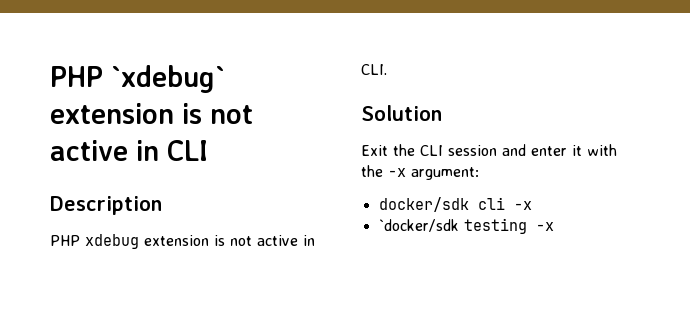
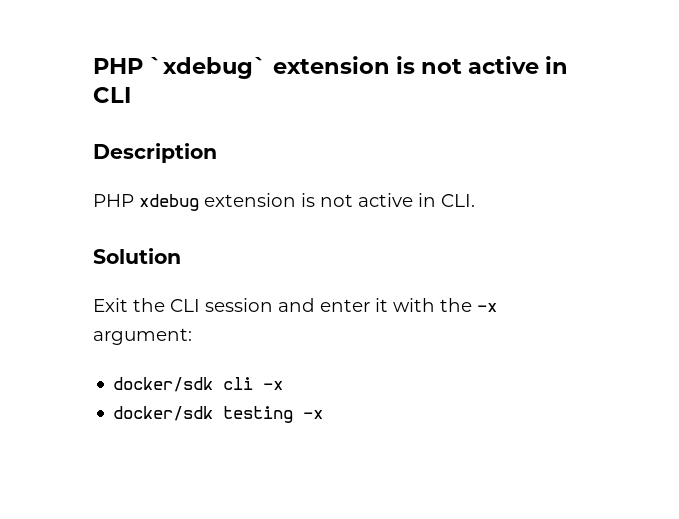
[378,219,459,232] `docker/sdk -> [113,406,214,421] docker/sdk

